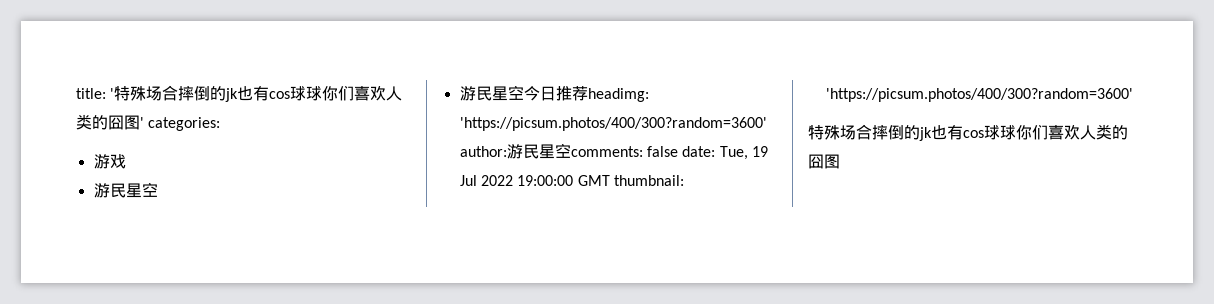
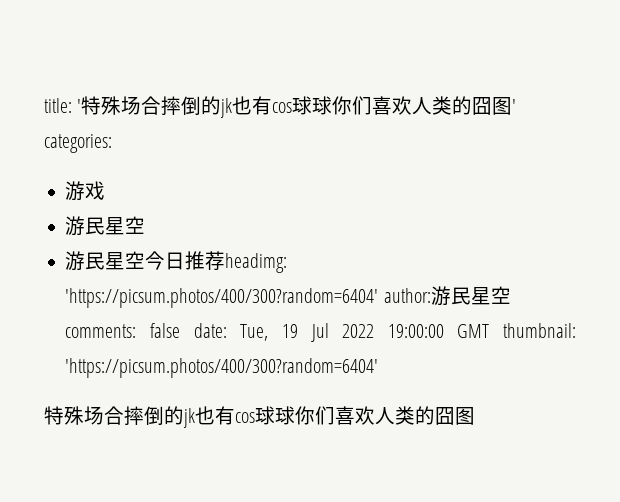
[459,117,767,131] 'https://picsum.photos/400/300?random=3600' -> [65,288,379,308] 'https://picsum.photos/400/300?random=6404'
[825,88,1133,102] 'https://picsum.photos/400/300?random=3600' -> [65,358,379,378] 'https://picsum.photos/400/300?random=6404'

